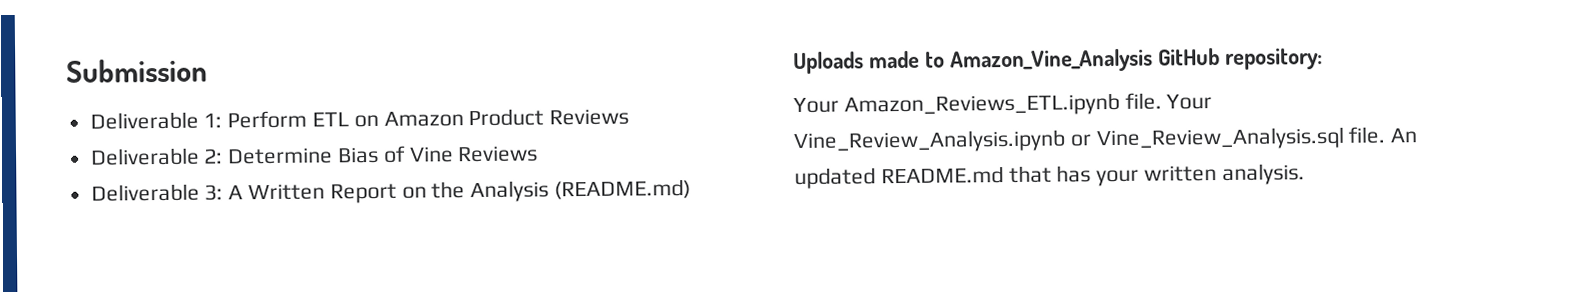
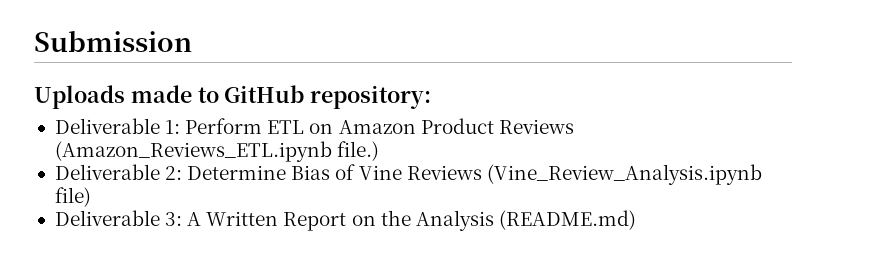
(208, 70) none -> [34,85,432,109] // Uploads made to GitHub repository:
(630, 117) none -> [54,141,380,162] (Amazon_Reviews_ETL.ipynb file.)
(539, 154) none -> [486,164,762,185] [54,187,91,207] (Vine_Review_Analysis.ipynb file)
[793,48,1323,75] [793,92,1213,117] [793,126,1418,154] [794,163,1305,190] // Uploads made to Amazon_Vine_Analysis GitHub repository: // Your Amazon_Reviews_ETL.ipynb file. Your Vine_Review_Analysis.ipynb or Vine_Review_Analysis.sql file. An updated README.md that has your written analysis. -> (636, 220) none

